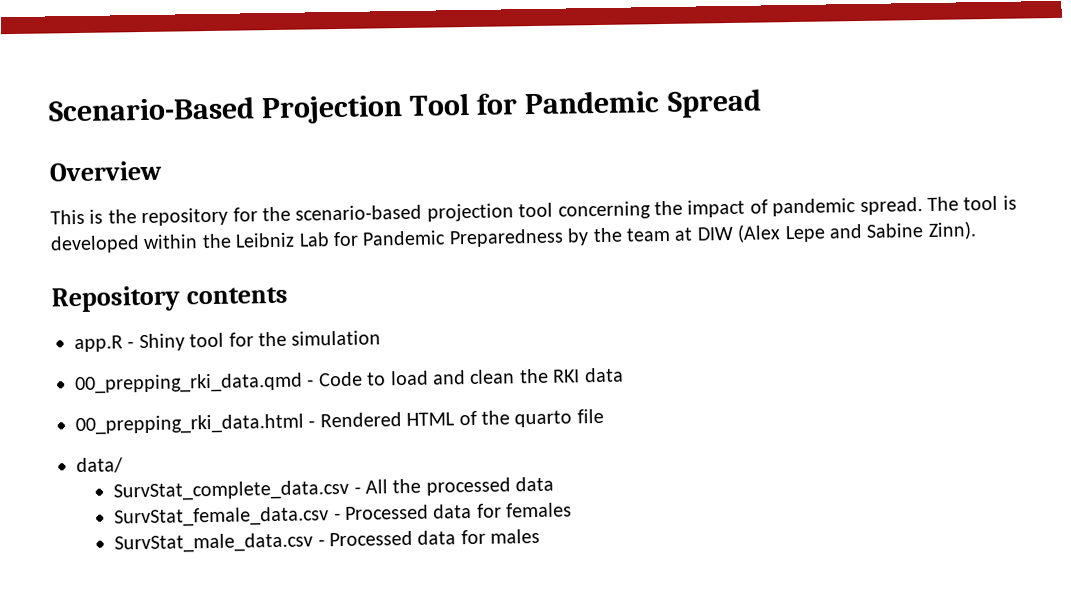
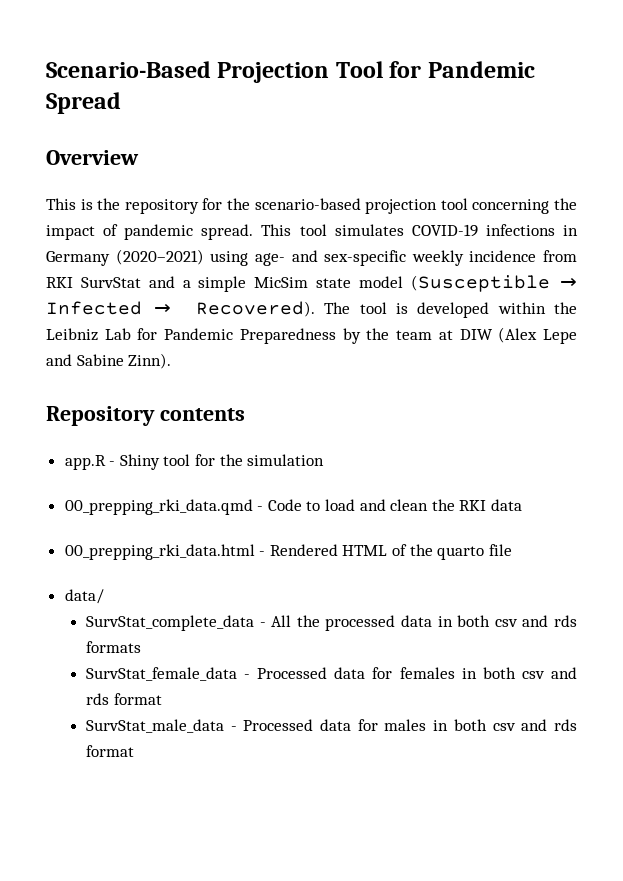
(923, 206) none -> [261,224,578,237] [46,249,577,266] [46,275,577,292] [46,301,315,317] This tool simulates COVID-19 infections in Germany (2020–2021) using age- and sex-specific weekly incidence from RKI SurvStat and a simple MicSim state model (Susceptible → Infected → Recovered).
[113,479,350,502] SurvStat_complete_data.csv -> [85,615,254,631] SurvStat_complete_data
[114,506,330,528] // SurvStat_female_data.csv -> [437,615,577,627] [85,641,141,653] [85,667,237,681] in both csv and rds formats // SurvStat_female_data
[114,532,314,554] // SurvStat_male_data.csv -> [461,667,578,679] [85,693,162,705] [85,719,224,733] in both csv and rds format // SurvStat_male_data
(541, 536) none -> [433,719,577,731] [85,745,134,757] in both csv and rds format

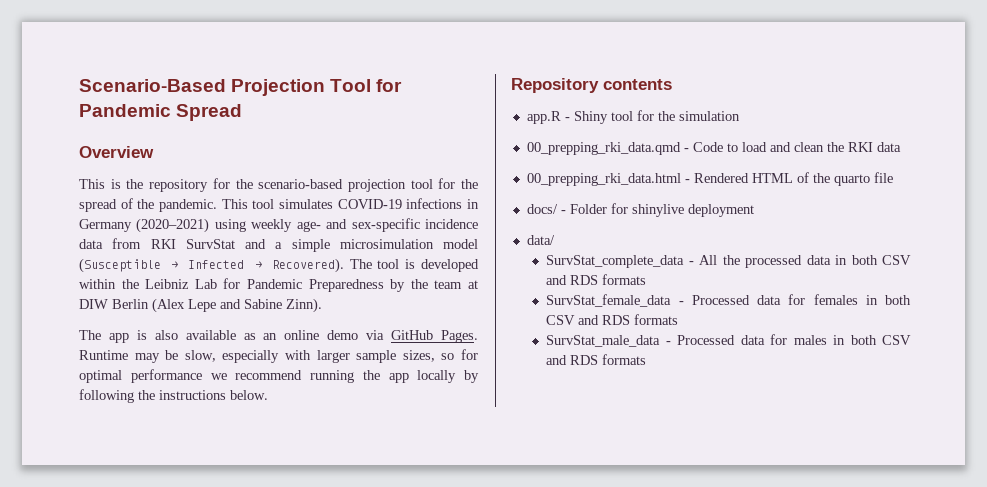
[472,198,578,214] [46,224,254,240] concerning the impact of pandemic spread. -> [438,178,478,189] [79,198,217,212] for the spread of the pandemic.
(249, 258) none -> [251,219,293,232] weekly
[411,250,537,266] weekly incidence -> [425,219,478,229] [79,239,103,249] incidence data
[254,277,352,288] MicSim state -> [339,239,434,249] microsimulation
(493, 334) none -> [112,299,149,309] Berlin
(172, 361) none -> [79,330,479,343] [79,349,479,363] [79,369,479,383] [79,389,268,403] // The app is also available as an online demo via GitHub Pages. Runtime may be slow, especially with larger sample sizes, so for optimal performance we recommend running the app locally by following the instructions below.
(512, 550) none -> [526,203,754,217] // docs/ - Folder for shinylive deployment
[494,615,577,627] csv and rds -> [882,255,912,265] [546,275,599,285] CSV and RDS
[521,667,578,679] [85,693,162,705] csv and rds format -> [546,314,679,325] CSV and RDS formats
[492,719,577,731] [85,745,134,757] csv and rds format -> [882,335,911,345] [546,354,647,365] CSV and RDS formats

